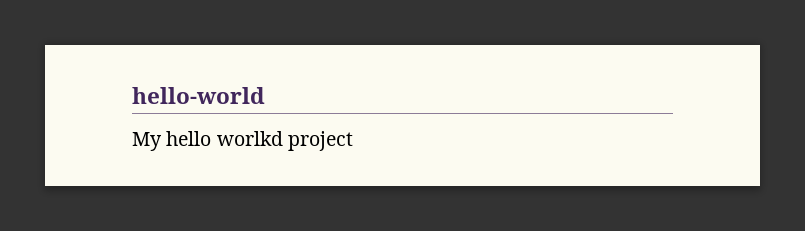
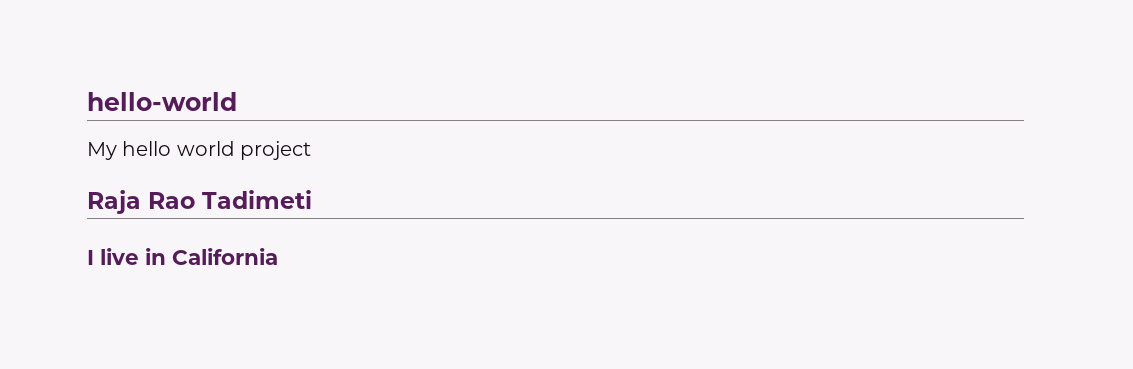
[216,131,283,146] worlkd -> [176,141,235,156] world
(353, 141) none -> [87,190,312,214] [87,248,278,265] // Raja Rao Tadimeti // I live in California

